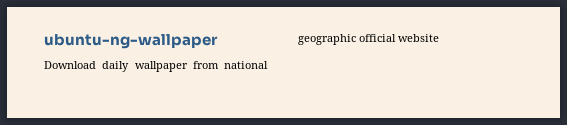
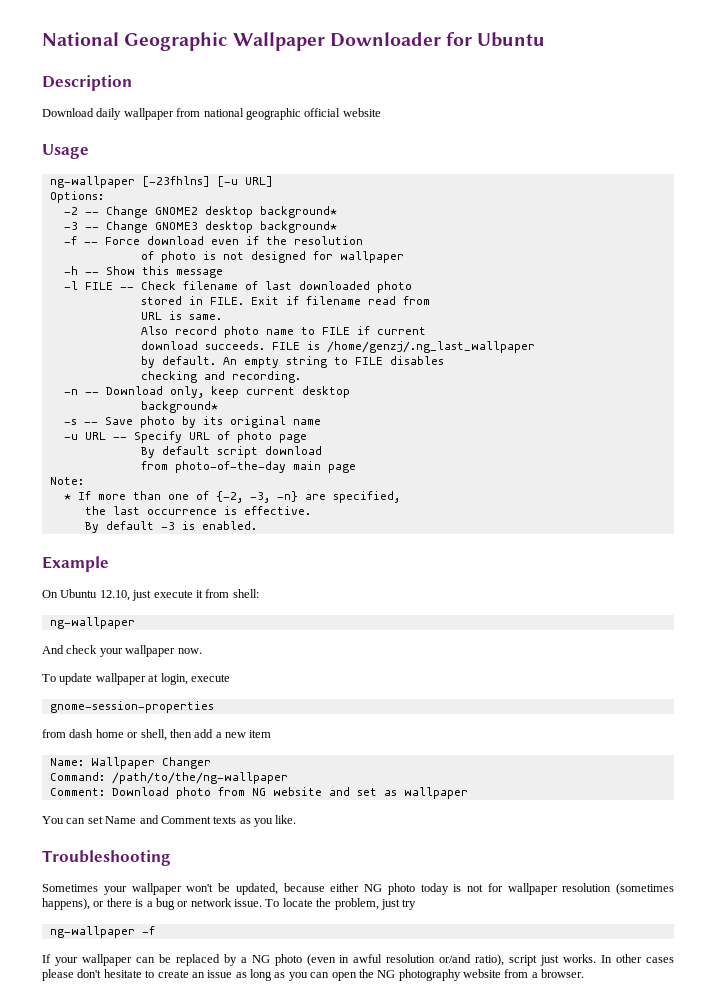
[44,34,218,49] ubuntu-ng-wallpaper -> [42,32,546,51] [42,75,132,91] National Geographic Wallpaper Downloader for Ubuntu // Description
(439, 38) none -> [42,144,89,159] [49,176,273,188] [49,191,104,203] [63,206,337,218] [63,221,337,233] [63,236,363,245] [140,251,404,263] [63,266,223,278] [63,281,412,293] [140,296,430,305] [140,311,222,320] [140,326,426,338] [140,341,535,353] [140,356,444,368] [140,371,301,383] [63,386,350,398] [140,401,218,413] [63,416,321,428] [63,431,307,443] [140,446,322,458] [140,461,356,473] [49,477,84,485] [63,491,400,503] [84,506,311,515] [84,521,257,533] [42,556,109,572] [42,589,259,601] [49,617,135,629] [42,645,202,657] [42,673,230,685] [49,701,214,713] [42,729,272,741] [49,757,211,769] [49,772,288,784] [49,787,468,799] [42,815,297,827] [42,850,171,866] [42,883,674,895] [42,898,417,910] [49,926,155,938] [42,954,675,966] [42,969,585,981] // Usage // ng-wallpaper [-23fhlns] [-u URL] // Options: // -2 -- Change GNOME2 desktop background* // -3 -- Change GNOME3 desktop background* // -f -- Force download even if the resolution // of photo is not designed for wallpaper // -h -- Show this message // -l FILE -- Check filename of last downloaded photo // stored in FILE. Exit if filename read from // URL is same. // Also record photo name to FILE if current // download succeeds. FILE is /home/genzj/.ng_last_wallpaper // by default. An empty string to FILE disables // checking and recording. // -n -- Download only, keep current desktop // background* // -s -- Save photo by its original name // -u URL -- Specify URL of photo page // By default script download // from photo-of-the-day main page // Note: // * If more than one of {-2, -3, -n} are specified, // the last occurrence is effective. // By default -3 is enabled. // Example // On Ubuntu 12.10, just execute it from shell: // ng-wallpaper // And check your wallpaper now. // To update wallpaper at login, execute // gnome-session-properties // from dash home or shell, then add a new item // Name: Wallpaper Changer // Command: /path/to/the/ng-wallpaper // Comment: Download photo from NG website and set as wallpaper // You can set Name and Comment texts as you like. // Troubleshooting // Sometimes your wallpaper won't be updated, because either NG photo today is not for wallpaper resolution (sometimes happens), or there is a bug or network issue. To locate the problem, just try // ng-wallpaper -f // If your wallpaper can be replaced by a NG photo (even in awful resolution or/and ratio), script just works. In other cases please don't hesitate to create an issue as long as you can open the NG photography website from a browser.

